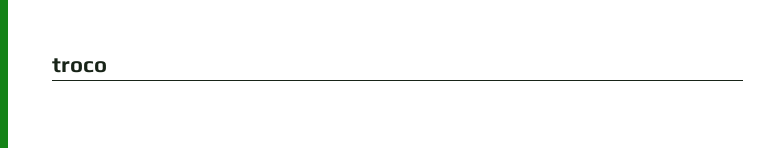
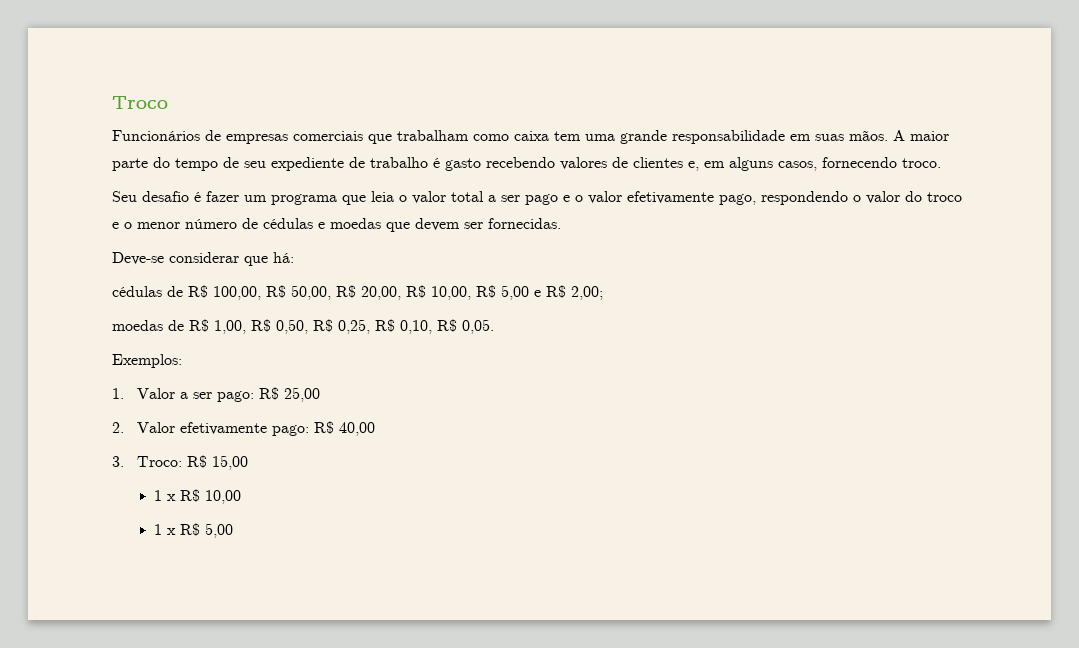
[52,58,107,73] troco -> [112,96,168,109] [112,130,949,144] [112,157,941,171] [112,191,962,205] [112,218,561,232] [112,252,294,266] [112,285,603,300] [112,319,494,334] [112,354,182,368] [112,387,320,402] [112,421,375,436] [112,455,248,470] [154,489,242,504] [154,523,234,538] Troco // Funcionários de empresas comerciais que trabalham como caixa tem uma grande responsabilidade em suas mãos. A maior parte do tempo de seu expediente de trabalho é gasto recebendo valores de clientes e, em alguns casos, fornecendo troco. // Seu desafio é fazer um programa que leia o valor total a ser pago e o valor efetivamente pago, respondendo o valor do troco e o menor número de cédulas e moedas que devem ser fornecidas. // Deve-se considerar que há: // cédulas de R$ 100,00, R$ 50,00, R$ 20,00, R$ 10,00, R$ 5,00 e R$ 2,00; // moedas de R$ 1,00, R$ 0,50, R$ 0,25, R$ 0,10, R$ 0,05. // Exemplos: // 1. Valor a ser pago: R$ 25,00 // 2. Valor efetivamente pago: R$ 40,00 // 3. Troco: R$ 15,00 // 1 x R$ 10,00 // 1 x R$ 5,00

